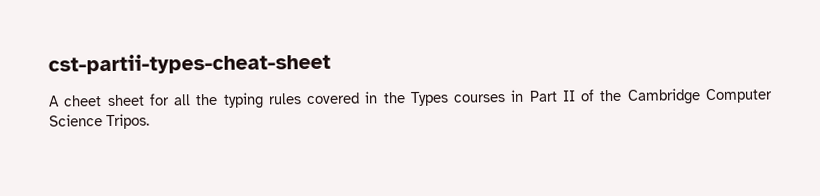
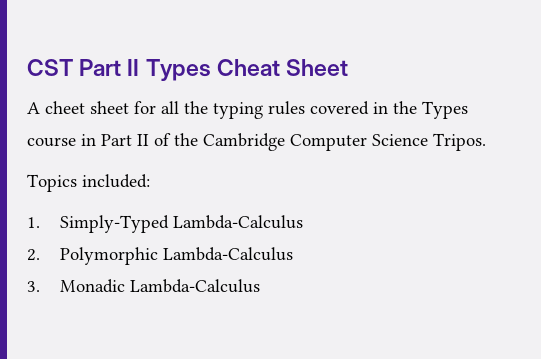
[48,52,331,75] cst-partii-types-cheat-sheet -> [27,59,349,81] CST Part II Types Cheat Sheet
[453,94,507,103] courses -> [27,137,76,147] course
(150, 121) none -> [27,174,150,192] [27,215,304,233] [27,247,294,265] [27,279,261,293] // Topics included: // 1. Simply-Typed Lambda-Calculus // 2. Polymorphic Lambda-Calculus // 3. Monadic Lambda-Calculus

